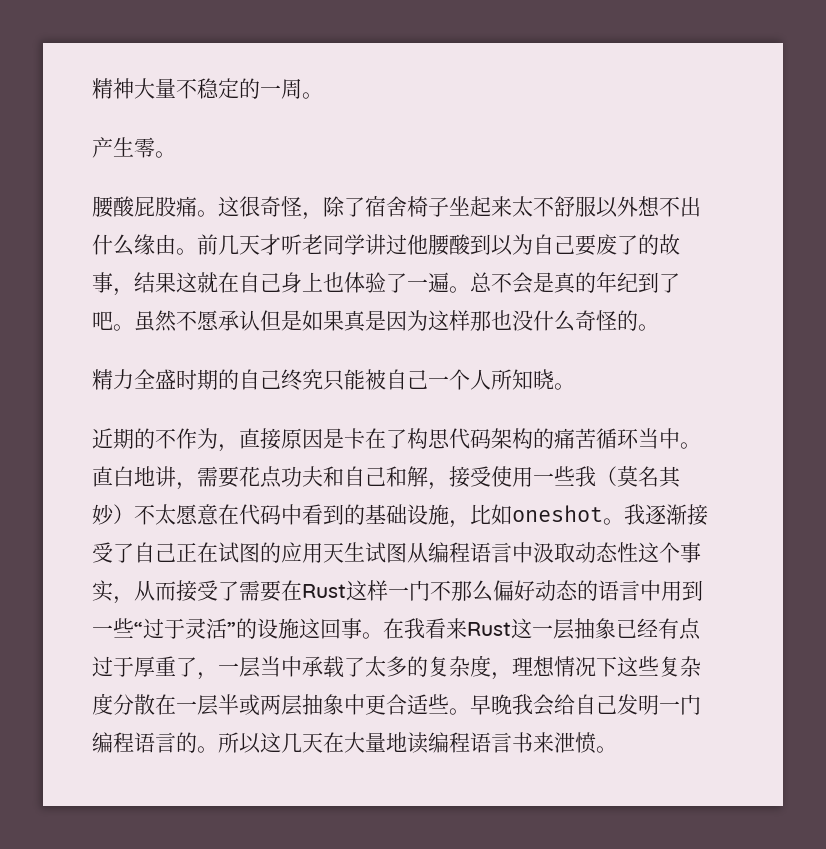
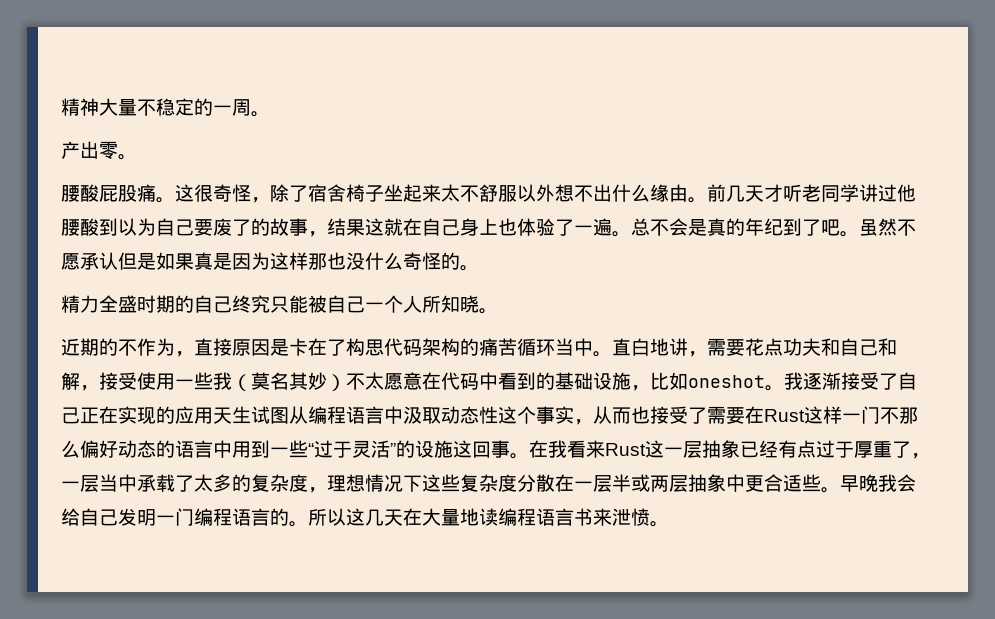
[113,137,134,157] 生 -> [80,141,99,159] 出
[218,542,260,563] 试图 -> [118,406,156,424] 实现
(176, 591) none -> [631,406,650,424] 也

